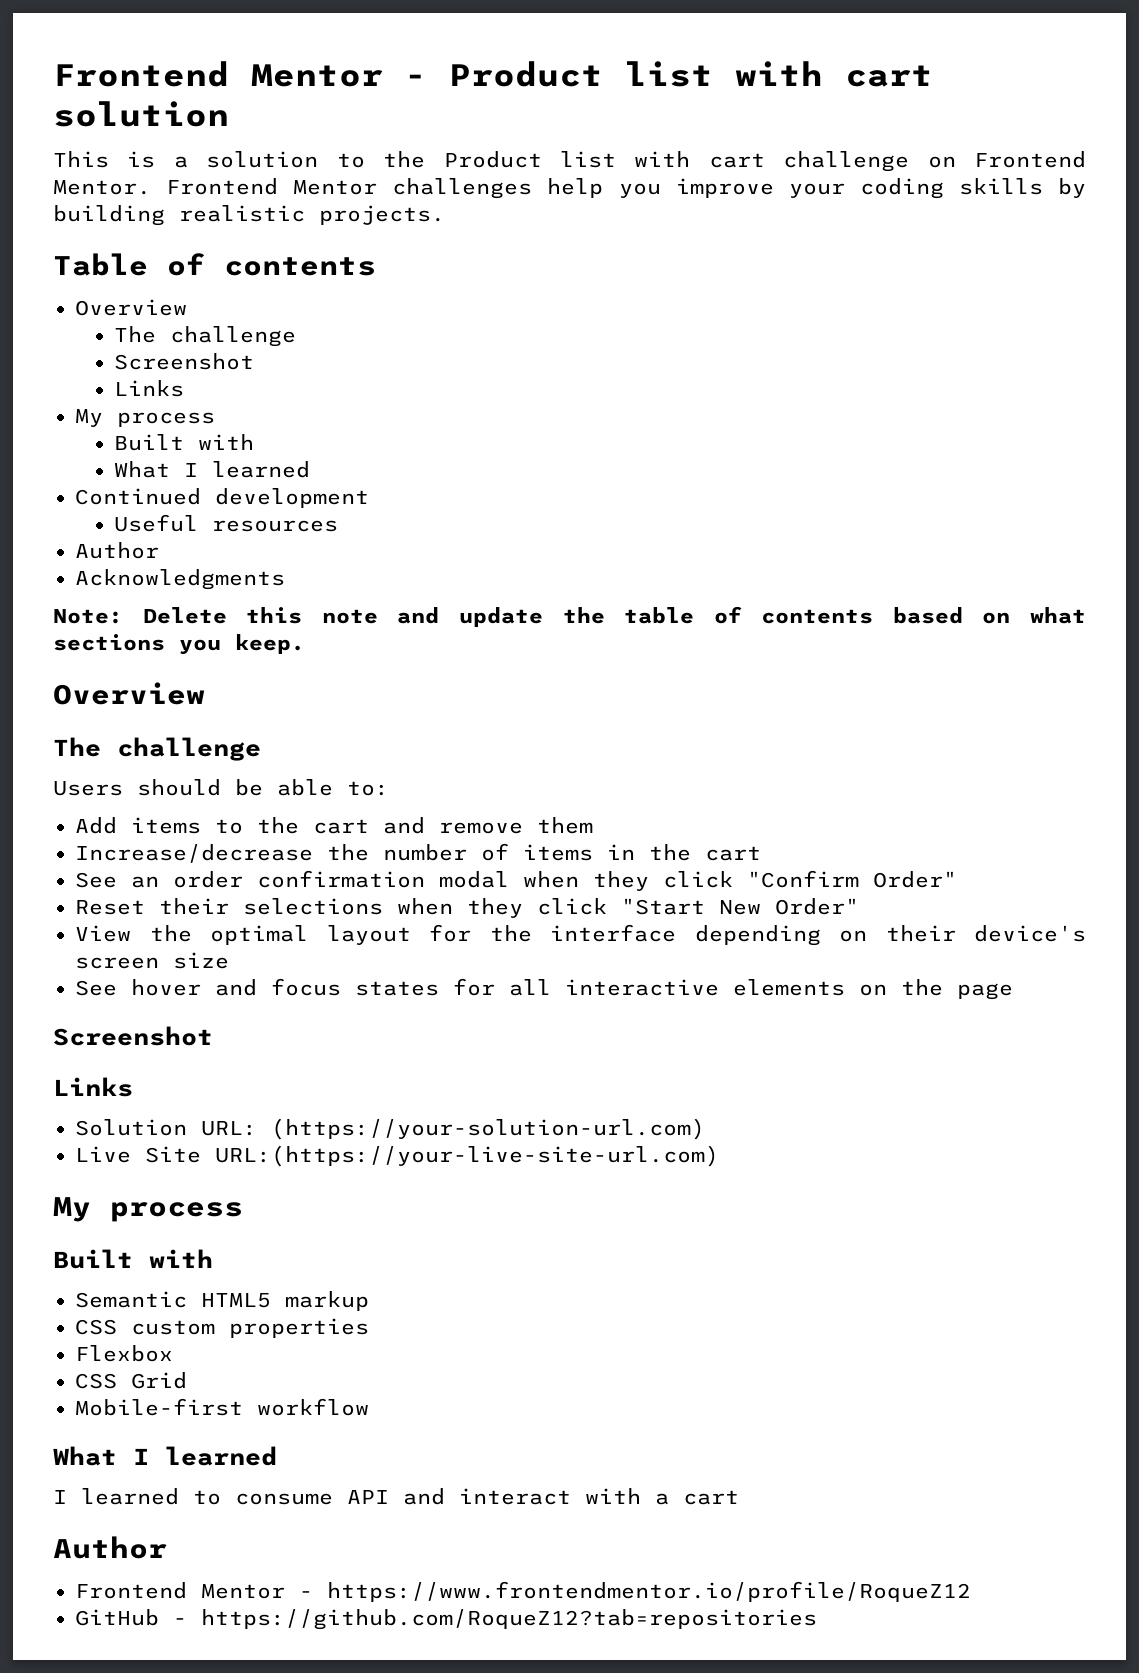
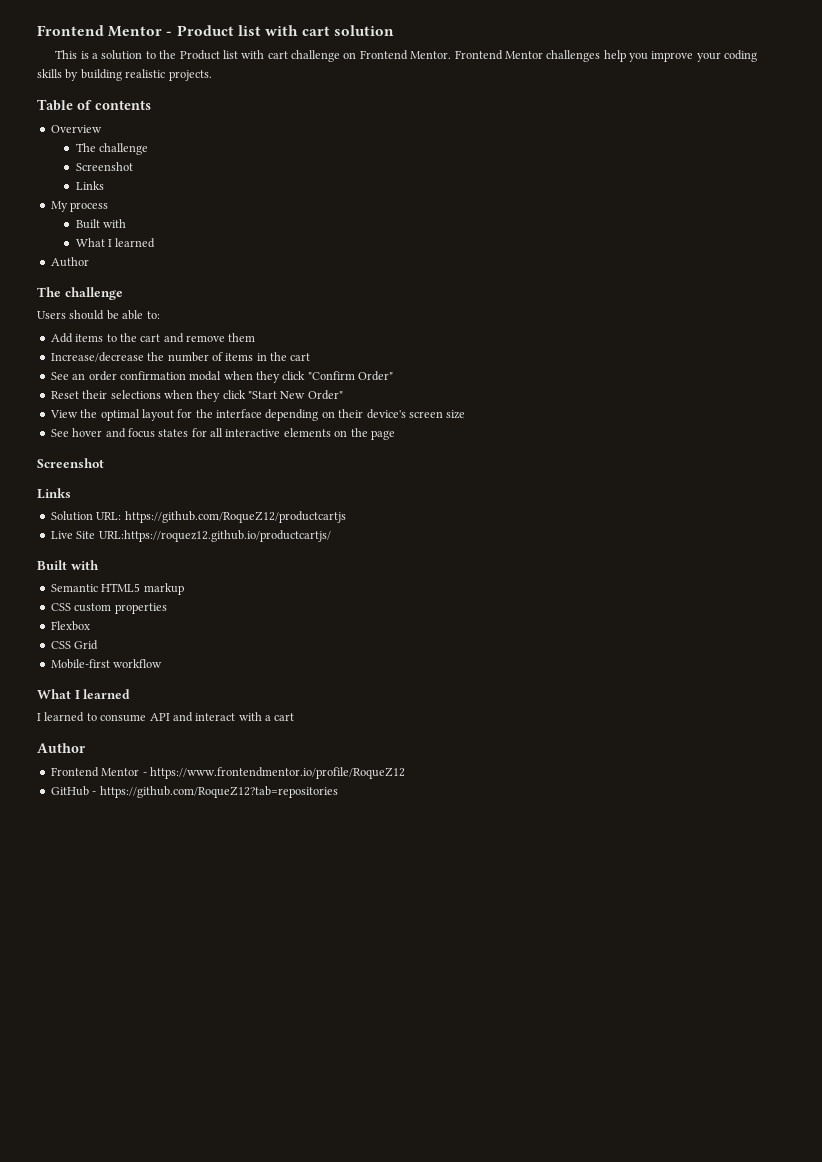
[75,488,369,508] [114,514,339,532] [75,542,159,559] [75,569,285,590] [53,606,1087,627] [53,634,305,655] [53,682,205,705] Continued development // Useful resources // Author // Acknowledgments // Note: Delete this note and update the table of contents based on what sections you keep. // Overview -> [50,257,89,267] Author
[271,1118,705,1140] (https://your-solution-url.com) -> [124,511,346,523] https://github.com/RoqueZ12/productcartjs
[215,1145,719,1167] [53,1197,243,1222] URL:(https://your-live-site-url.com) // My process -> [98,530,331,542] URL:https://roquez12.github.io/productcartjs/

